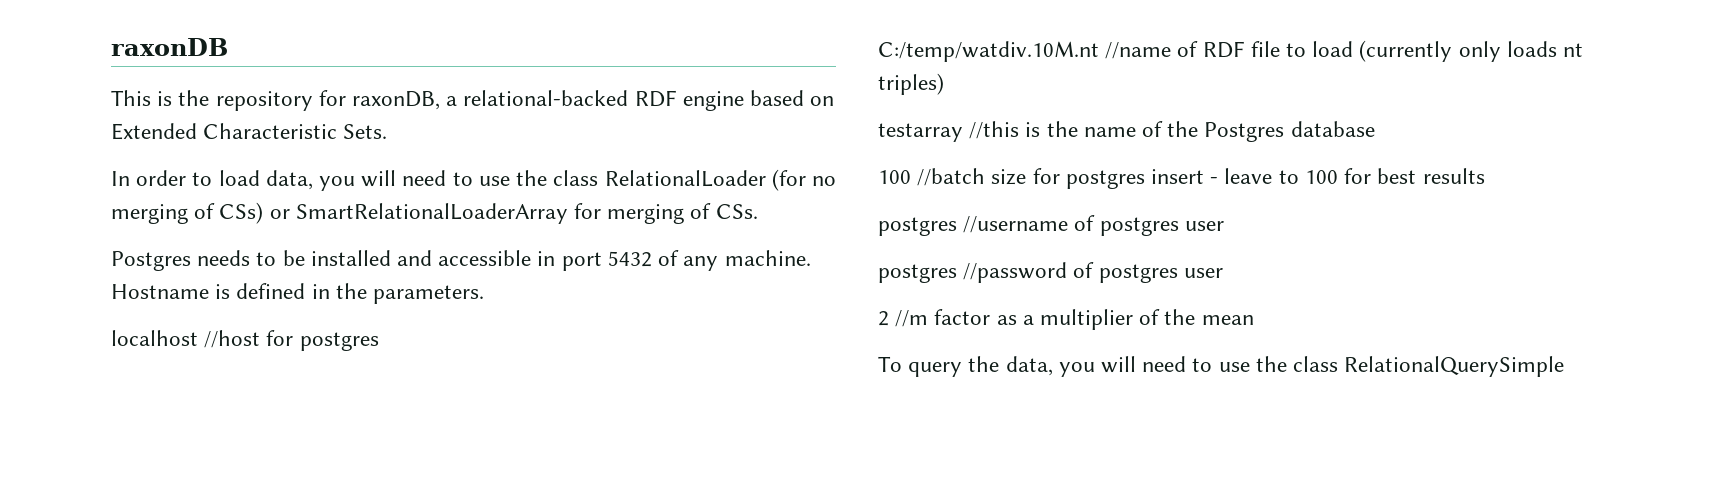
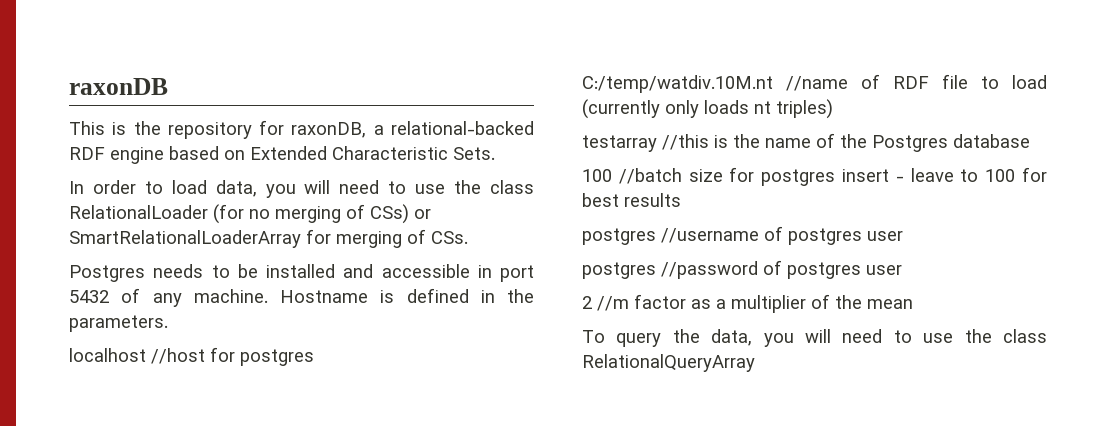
[1344,356,1565,377] RelationalQuerySimple -> [582,354,755,372] RelationalQueryArray

